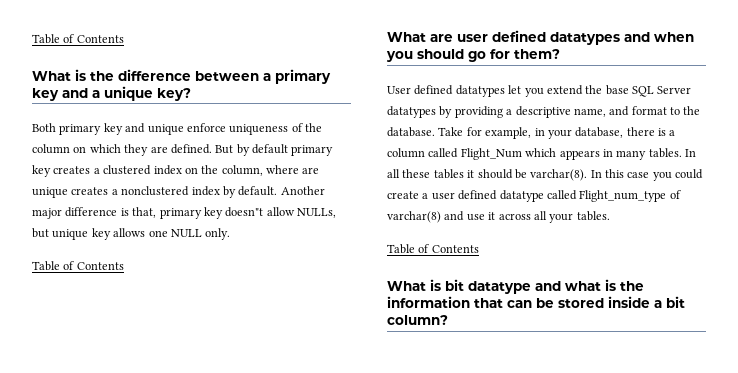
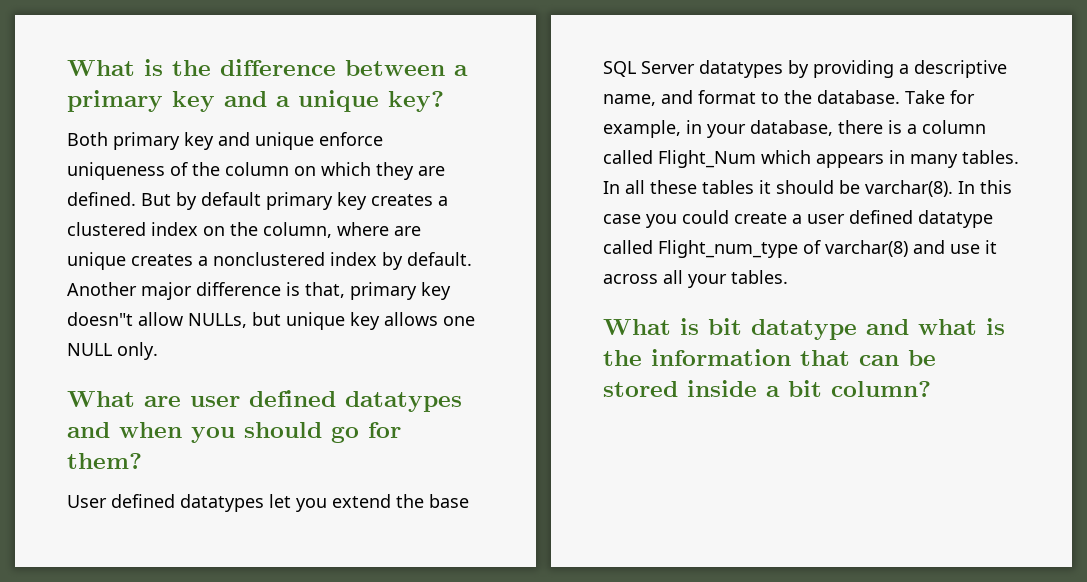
[32,34,124,44] Table of Contents // -> (67, 68) none
[32,261,124,271] // Table of Contents -> (158, 351) none
[387,244,479,254] // Table of Contents -> (788, 277) none

